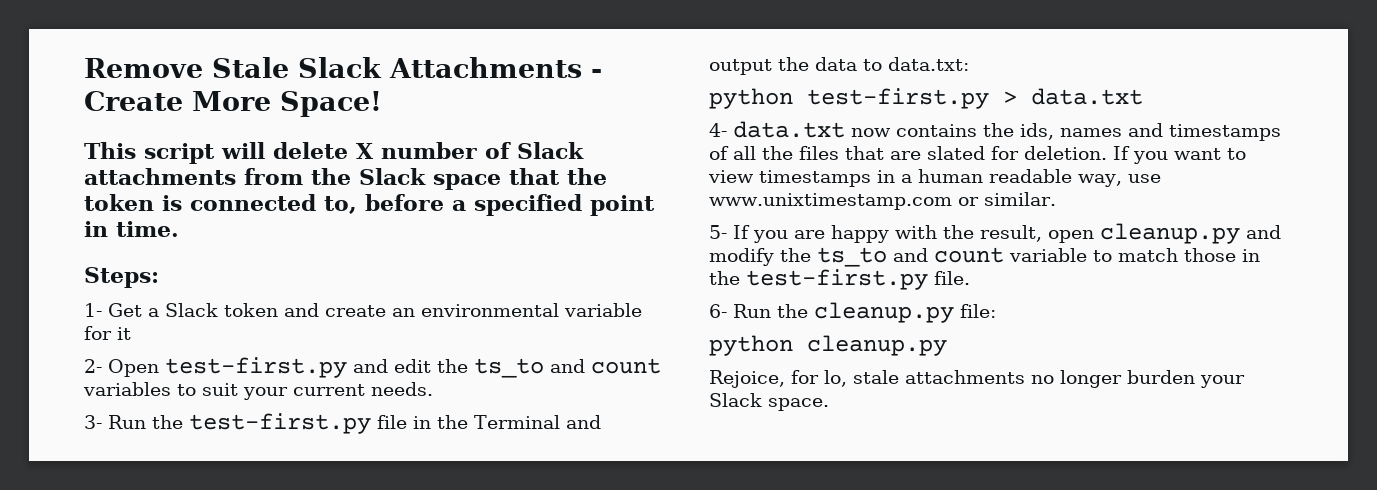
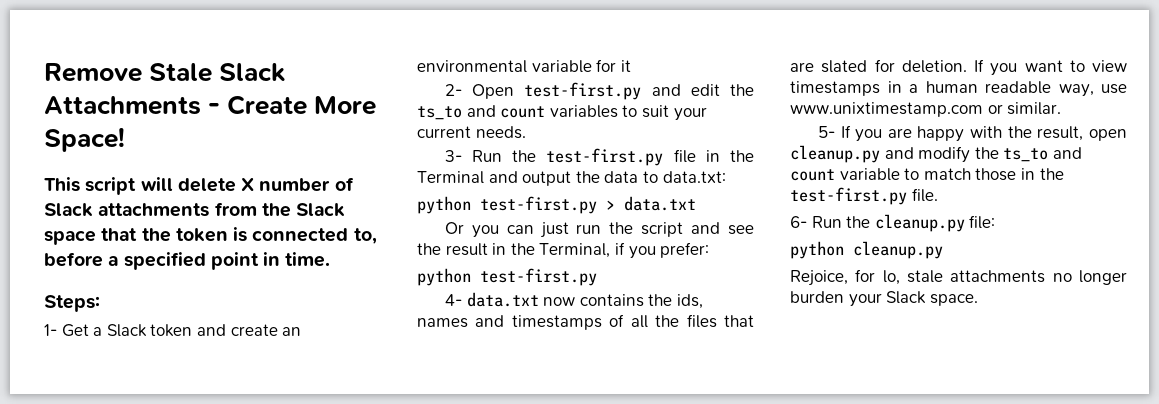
(1143, 96) none -> [444,222,754,238] [417,242,710,259] [417,268,597,286] // Or you can just run the script and see the result in the Terminal, if you prefer: // python test-first.py

